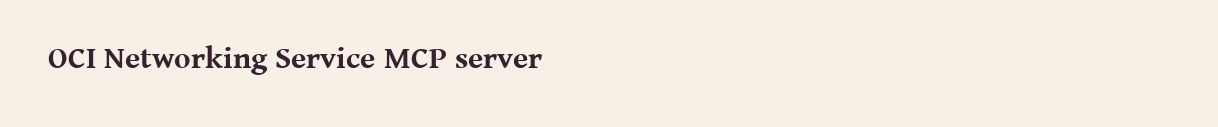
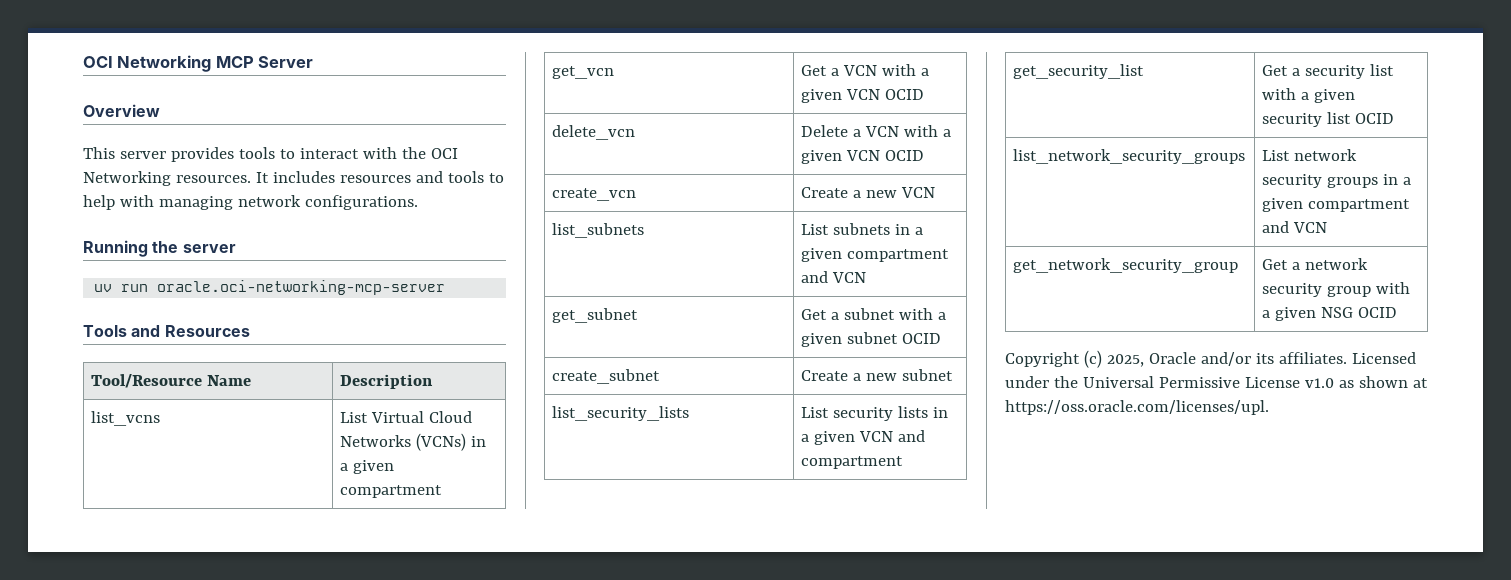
[48,45,542,75] OCI Networking Service MCP server -> [83,55,314,72] [83,104,160,117] [83,147,458,162] [83,171,504,186] [83,195,418,210] [83,240,236,257] [94,280,446,295] [83,325,250,337] [91,374,252,388] [340,374,434,389] [91,411,161,426] [340,411,473,423] [340,433,487,451] [340,460,395,474] [340,485,443,498] [552,66,615,79] [801,64,930,76] [801,89,925,103] [552,125,636,140] [801,125,952,137] [801,150,925,164] [552,188,637,201] [801,187,936,198] [552,223,645,238] [801,223,924,235] [801,248,950,262] [801,271,867,283] [552,308,639,323] [801,308,947,320] [801,332,942,347] [552,369,661,384] [801,369,954,381] [552,406,690,421] [801,406,949,421] [801,430,926,445] [801,456,904,469] [1013,64,1145,79] [1262,64,1395,79] [1262,88,1356,103] [1262,112,1395,127] [1013,149,1246,164] [1262,149,1358,161] [1262,174,1412,188] [1262,198,1411,212] [1262,221,1328,233] [1013,258,1239,273] [1262,258,1369,270] [1262,282,1411,297] [1262,307,1398,321] [1005,350,1416,368] [1005,376,1428,388] [1005,400,1269,415] OCI Networking MCP Server // Overview // This server provides tools to interact with the OCI Networking resources. It includes resources and tools to help with managing network configurations. // Running the server // uv run oracle.oci-networking-mcp-server // Tools and Resources // Tool/Resource Name | Description // list_vcns | List Virtual Cloud Networks (VCNs) in a given compartment // get_vcn | Get a VCN with a given VCN OCID // delete_vcn | Delete a VCN with a given VCN OCID // create_vcn | Create a new VCN // list_subnets | List subnets in a given compartment and VCN // get_subnet | Get a subnet with a given subnet OCID // create_subnet | Create a new subnet // list_security_lists | List security lists in a given VCN and compartment // get_security_list | Get a security list with a given security list OCID // list_network_security_groups | List network security groups in a given compartment and VCN // get_network_security_group | Get a network security group with a given NSG OCID // Copyright (c) 2025, Oracle and/or its affiliates. Licensed under the Universal Permissive License v1.0 as shown at https://oss.oracle.com/licenses/upl.

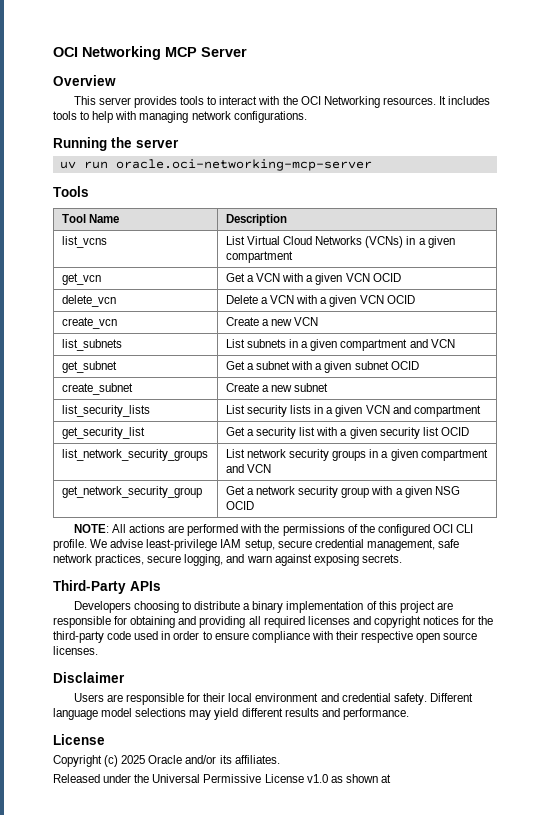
[339,171,443,183] resources and -> (491, 100) none
[131,325,250,337] [91,374,203,388] and Resources // Tool/Resource -> [61,214,86,223] // Tool
(1398, 312) none -> [73,524,474,536] [53,539,459,551] [53,554,402,566] [53,580,161,594] [73,601,453,613] [53,616,494,628] [53,631,478,643] [53,646,98,655] [53,672,125,683] [73,693,473,705] [53,708,409,720] [53,734,105,745] // NOTE: All actions are performed with the permissions of the configured OCI CLI profile. We advise least-privilege IAM setup, secure credential management, safe network practices, secure logging, and warn against exposing secrets. // Third-Party APIs // Developers choosing to distribute a binary implementation of this project are responsible for obtaining and providing all required licenses and copyright notices for the third-party code used in order to ensure compliance with their respective open source licenses. // Disclaimer // Users are responsible for their local environment and credential safety. Different language model selections may yield different results and performance. // License
[1106,354,1144,367] 2025, -> [121,755,146,764] 2025
[1351,352,1416,364] Licensed -> [53,774,100,783] // Released
[1005,400,1269,415] https://oss.oracle.com/licenses/upl. -> (391, 778) none

